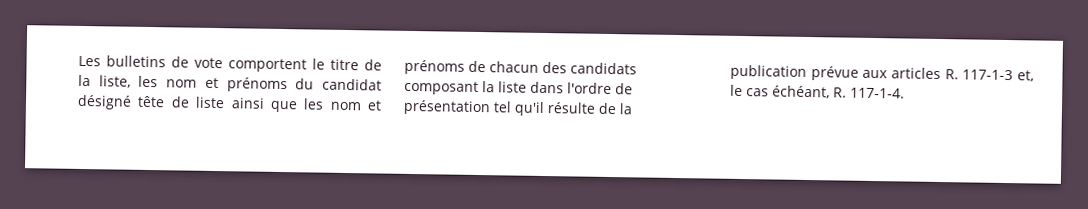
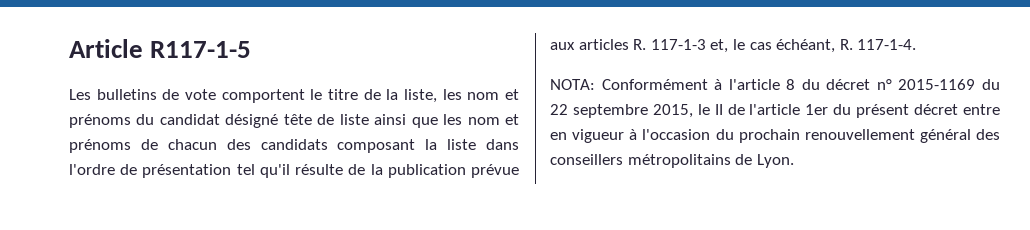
(78, 61) none -> [69,39,252,58] Article R117-1-5 //
(905, 93) none -> [550,79,1000,90] [550,104,1001,118] [550,129,1000,143] [550,154,794,168] // NOTA: Conformément à l'article 8 du décret n° 2015-1169 du 22 septembre 2015, le II de l'article 1er du présent décret entre en vigueur à l'occasion du prochain renouvellement général des conseillers métropolitains de Lyon.

